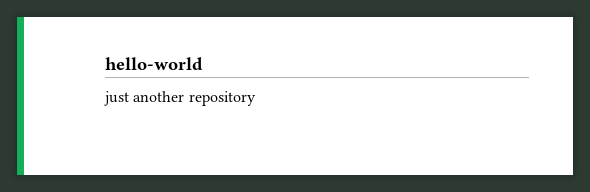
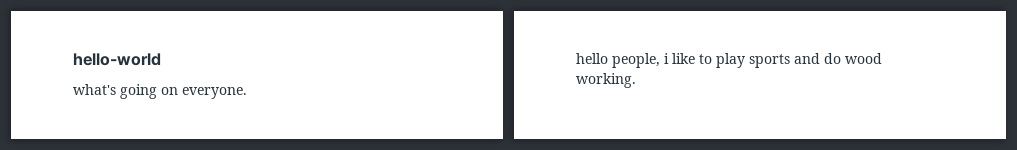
[104,91,256,106] just another repository -> [73,84,247,99] [576,53,882,68] [576,73,636,88] what's going on everyone. // hello people, i like to play sports and do wood working.

